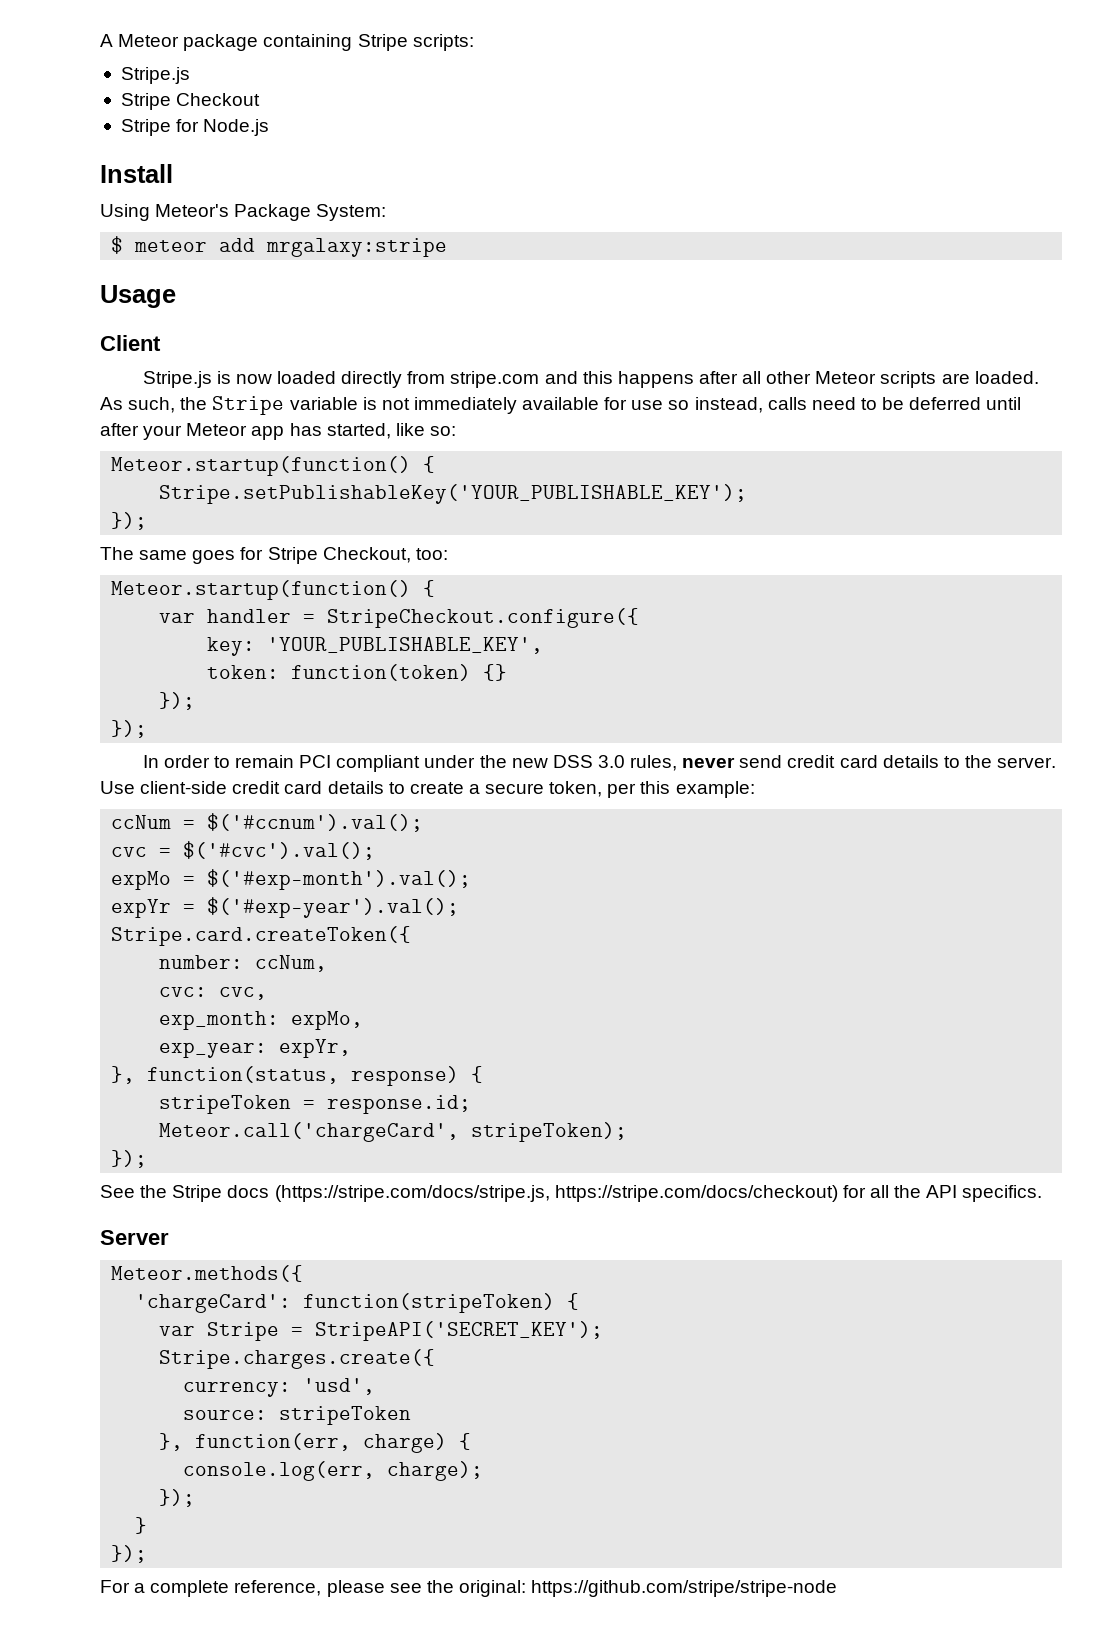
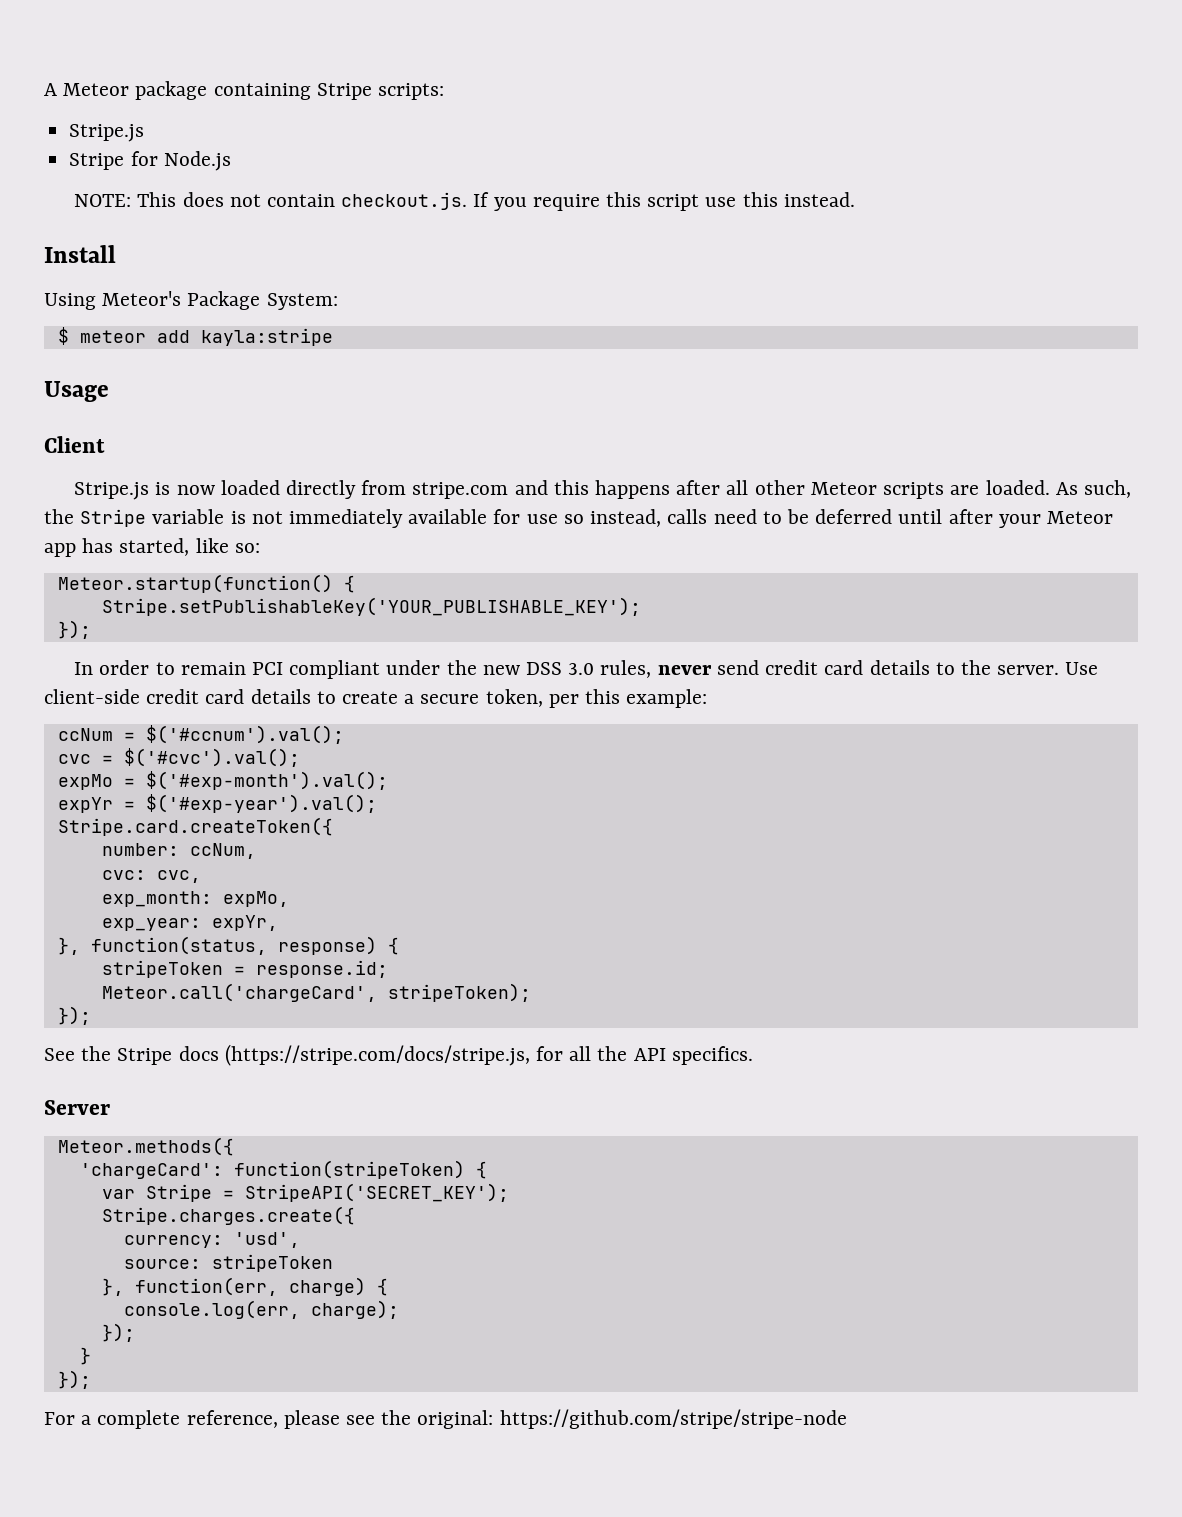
[120,93,261,110] // Stripe Checkout -> (145, 133) none
(270, 127) none -> [74,192,855,211] // NOTE: This does not contain checkout.js. If you require this script use this instead.
[266,238,448,257] mrgalaxy:stripe -> [200,328,333,346] kayla:stripe
[100,547,448,564] [111,580,436,600] [159,608,640,628] [207,637,544,656] [207,664,508,681] [159,692,196,710] [111,720,148,738] // The same goes for Stripe Checkout, too: // Meteor.startup(function() { // var handler = StripeCheckout.configure({ // key: 'YOUR_PUBLISHABLE_KEY', // token: function(token) {} // }); // }); -> (91, 629) none
[554,1185,838,1202] https://stripe.com/docs/checkout) -> (530, 1055) none

